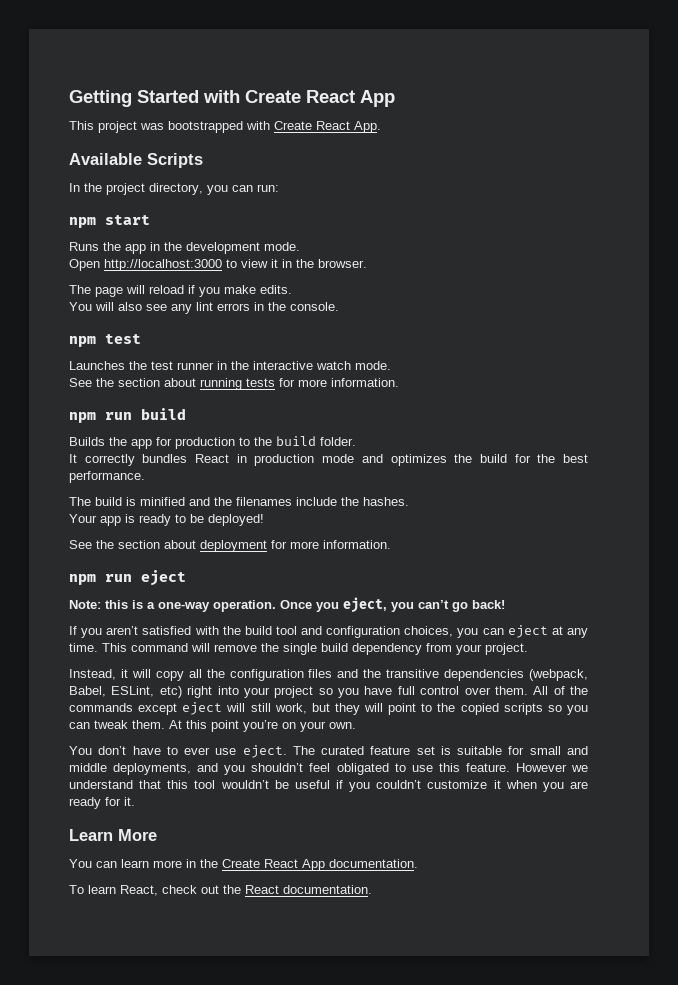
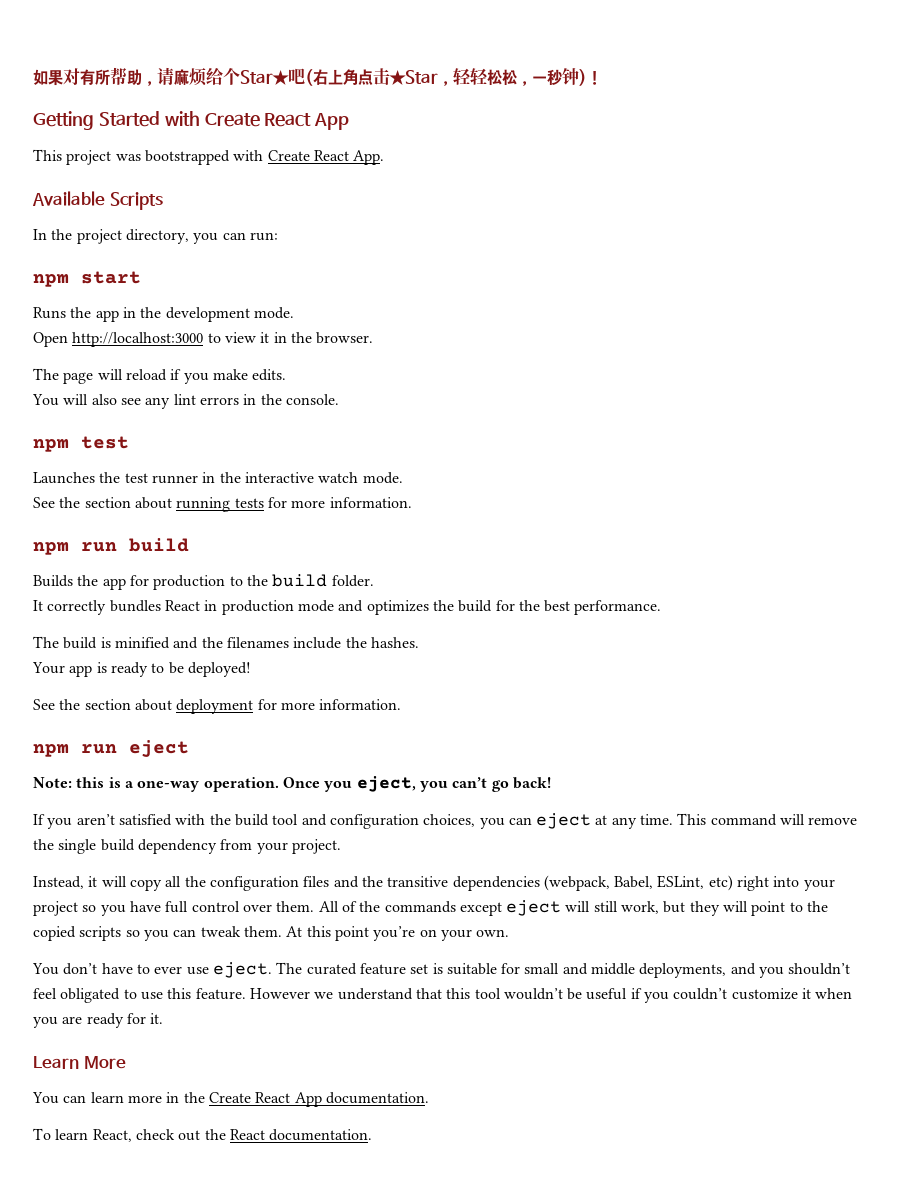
(69, 98) none -> [33,67,602,86] 如果对有所帮助，请麻烦给个Star★吧(右上角点击★Star，轻轻松松，一秒钟)！ //

